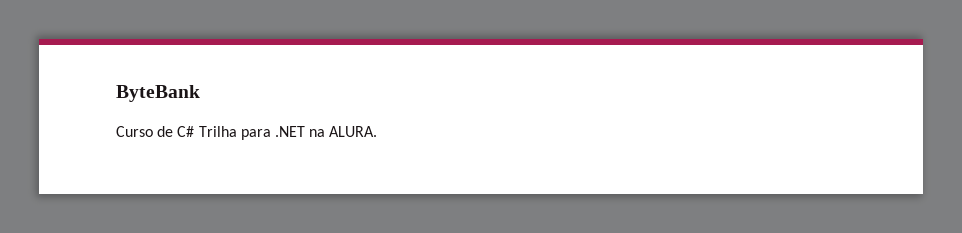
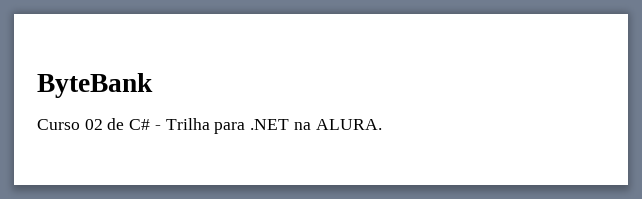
(153, 131) none -> [84,119,103,130] 02
(195, 131) none -> [154,125,161,130] -

